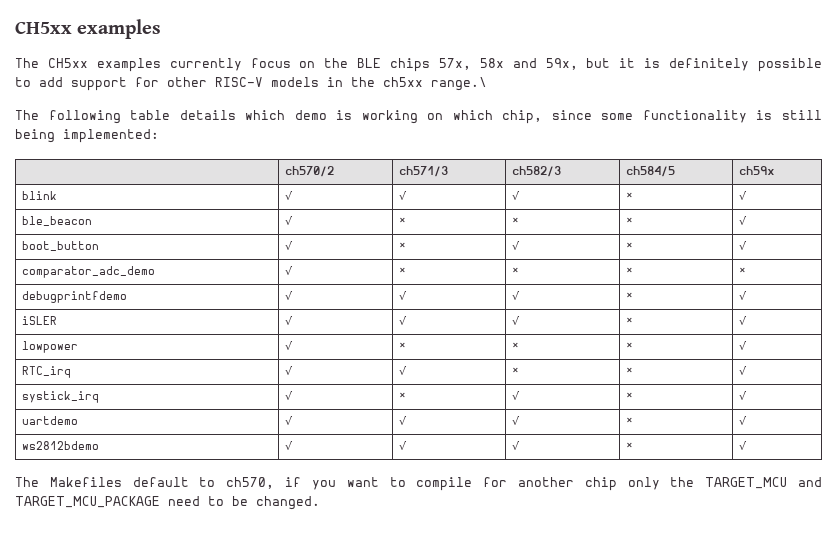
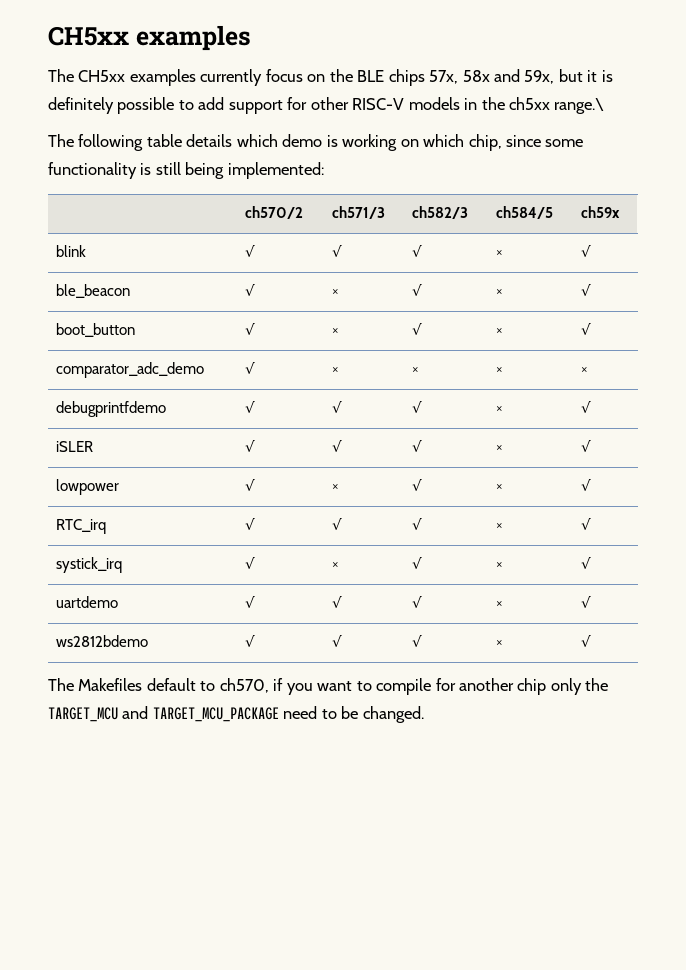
[511,217,519,225] × -> [411,284,422,296] √
[511,342,519,350] × -> [411,479,422,491] √
[511,367,519,375] × -> [411,518,422,530] √

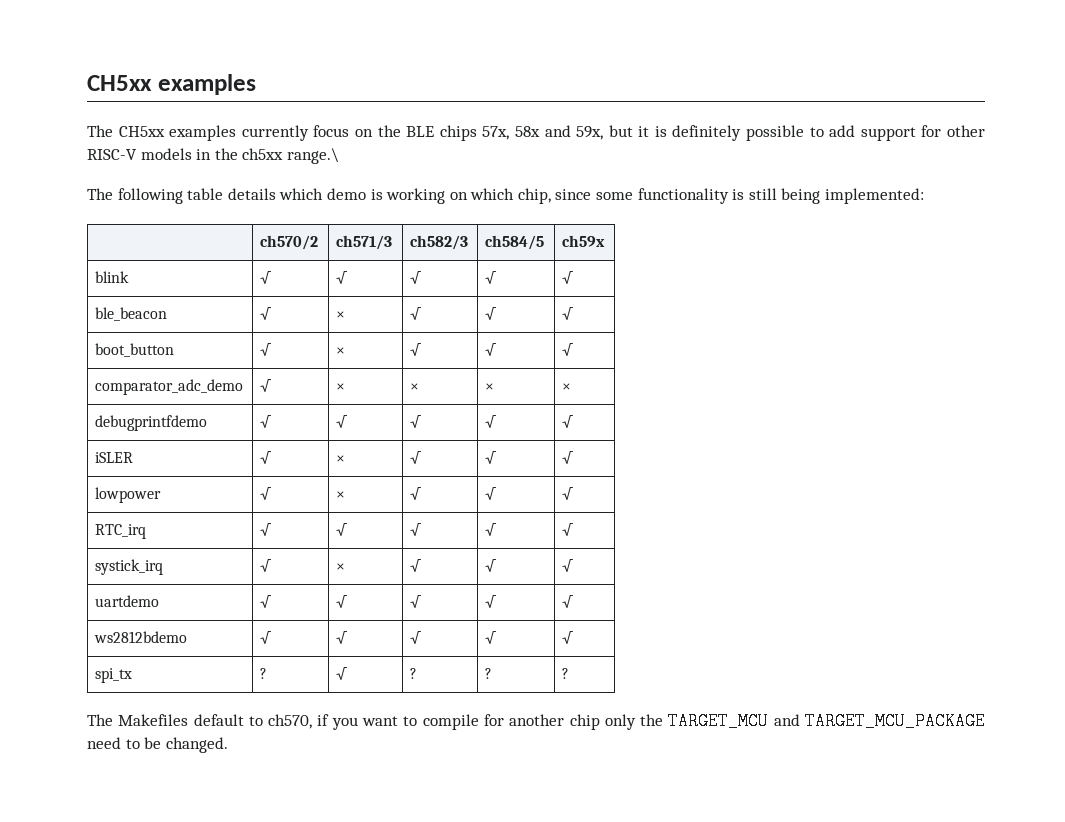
[495,250,503,257] × -> [485,271,497,284] √
[495,289,503,296] × -> [485,307,497,320] √
[495,328,503,335] × -> [485,343,497,356] √
[495,406,503,413] × -> [485,415,497,428] √
[331,440,342,452] [411,440,422,452] [495,445,503,452] | √ | √ | × -> [336,455,346,463] [410,451,422,464] [485,451,497,464] | × | √ | √
[495,484,503,491] × -> [485,487,497,500] √
[495,523,503,530] × -> [485,523,497,536] √
[495,562,503,569] × -> [485,559,497,572] √
[495,601,503,608] × -> [485,595,497,608] √
[495,640,503,647] [580,635,591,647] × | √ -> [485,631,497,644] [562,631,574,644] [95,668,133,683] [260,668,268,679] [336,667,348,680] [410,668,418,679] [485,668,493,679] [562,668,570,679] √ | √ // spi_tx | ? | √ | ? | ? | ?

